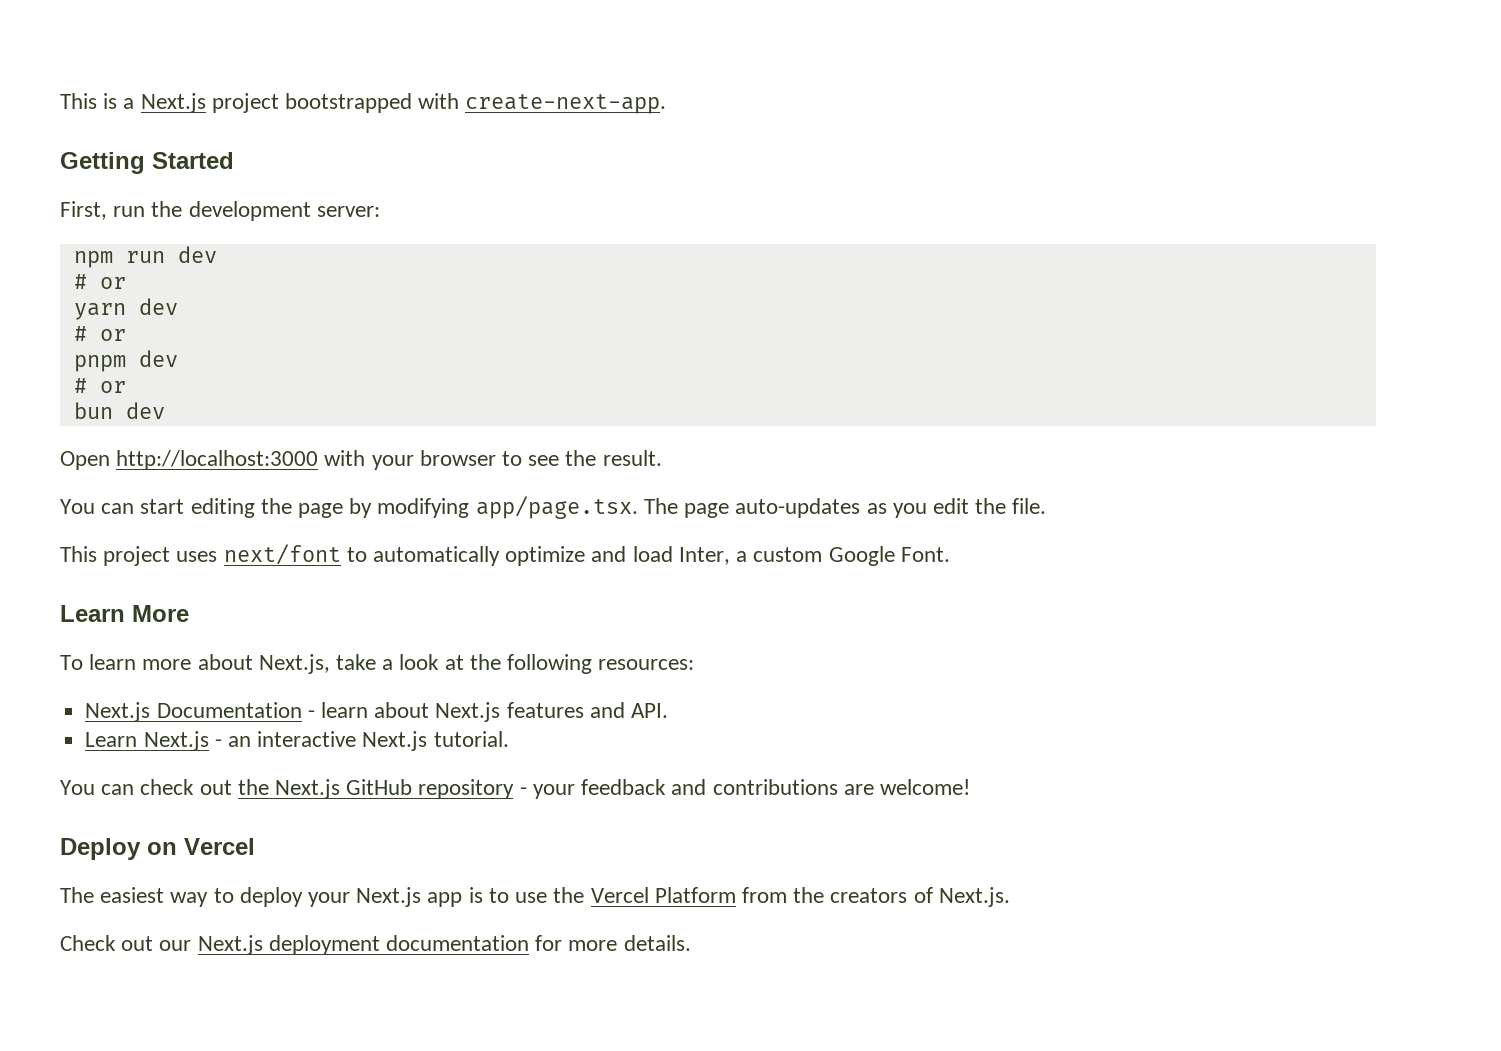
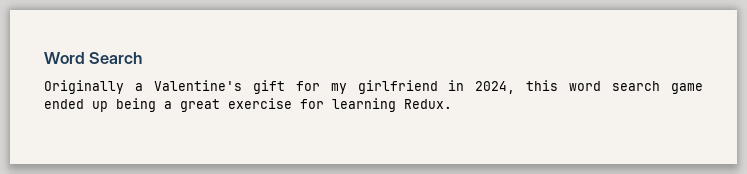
[60,93,667,114] [60,152,234,174] [60,201,380,221] [73,246,217,268] [73,274,126,289] [73,298,178,320] [73,326,126,341] [73,350,178,372] [73,378,126,393] [73,402,165,419] [60,450,662,470] [60,496,1047,519] [60,544,950,566] [60,605,189,622] [60,654,695,674] [85,702,668,722] [85,731,509,751] [60,779,970,799] [60,838,255,860] [60,887,1010,907] [60,935,691,955] This is a Next.js project bootstrapped with create-next-app. // Getting Started // First, run the development server: // npm run dev // # or // yarn dev // # or // pnpm dev // # or // bun dev // Open http://localhost:3000 with your browser to see the result. // You can start editing the page by modifying app/page.tsx. The page auto-updates as you edit the file. // This project uses next/font to automatically optimize and load Inter, a custom Google Font. // Learn More // To learn more about Next.js, take a look at the following resources: // Next.js Documentation - learn about Next.js features and API. // Learn Next.js - an interactive Next.js tutorial. // You can check out the Next.js GitHub repository - your feedback and contributions are welcome! // Deploy on Vercel // The easiest way to deploy your Next.js app is to use the Vercel Platform from the creators of Next.js. // Check out our Next.js deployment documentation for more details. -> [44,52,143,64] [44,80,703,94] [44,98,452,112] Word Search // Originally a Valentine's gift for my girlfriend in 2024, this word search game ended up being a great exercise for learning Redux.

